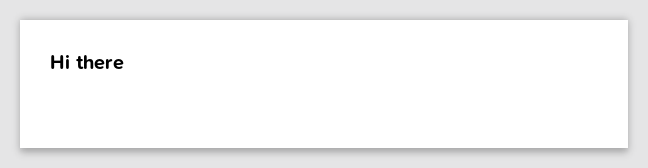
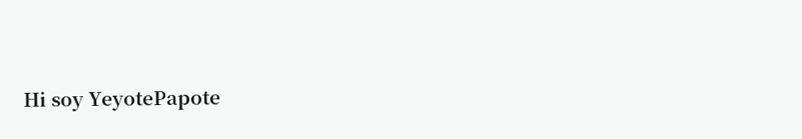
[76,55,124,70] there -> [51,90,222,112] soy YeyotePapote

